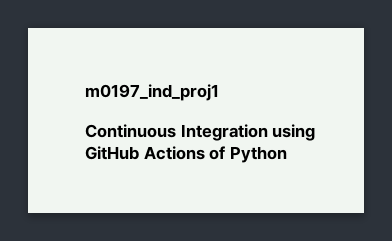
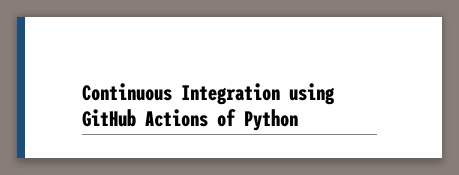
[85,84,219,101] m0197_ind_proj1 // -> (82, 92) none

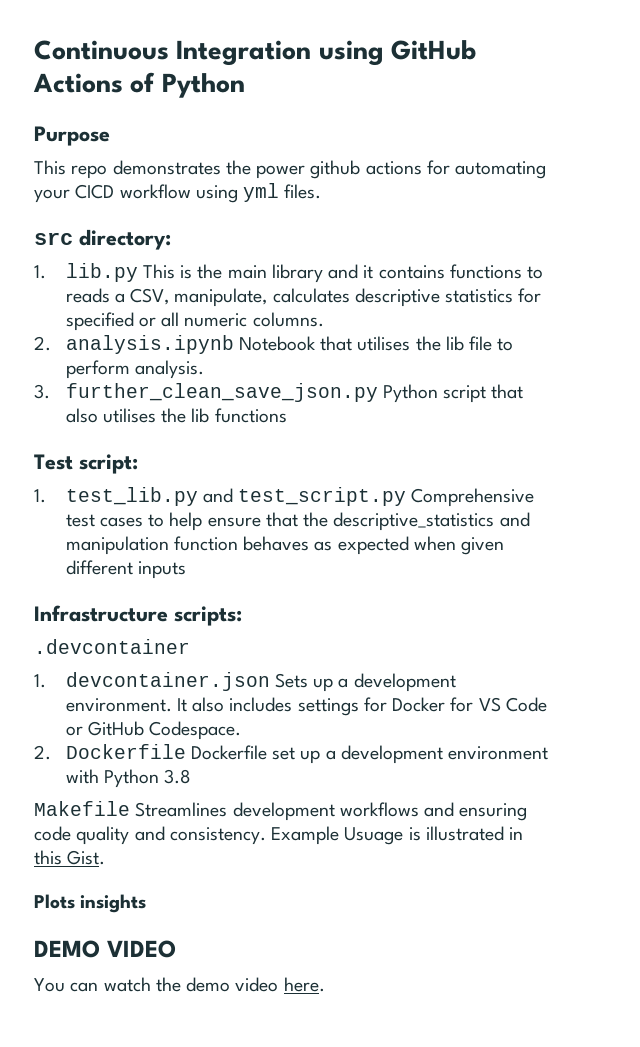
(298, 120) none -> [34,126,110,146] [34,160,547,179] [34,183,322,203] [34,229,171,250] [34,263,544,283] [65,288,542,307] [65,312,324,331] [34,335,514,354] [65,360,204,379] [34,383,524,403] [65,408,287,423] [34,454,138,474] [34,487,535,507] [65,512,530,531] [65,536,505,555] [65,560,186,579] [34,605,242,626] [34,639,190,654] [34,672,456,692] [65,697,547,716] [65,721,242,740] [34,744,549,764] [65,769,192,788] [34,801,528,821] [34,826,524,845] [34,850,106,865] [34,894,147,913] [34,940,176,958] [34,977,325,992] // Purpose // This repo demonstrates the power github actions for automating your CICD workflow using yml files. // src directory: // 1. lib.py This is the main library and it contains functions to reads a CSV, manipulate, calculates descriptive statistics for specified or all numeric columns. // 2. analysis.ipynb Notebook that utilises the lib file to perform analysis. // 3. further_clean_save_json.py Python script that also utilises the lib functions // Test script: // 1. test_lib.py and test_script.py Comprehensive test cases to help ensure that the descriptive_statistics and manipulation function behaves as expected when given different inputs // Infrastructure scripts: // .devcontainer // 1. devcontainer.json Sets up a development environment. It also includes settings for Docker for VS Code or GitHub Codespace. // 2. Dockerfile Dockerfile set up a development environment with Python 3.8 // Makefile Streamlines development workflows and ensuring code quality and consistency. Example Usuage is illustrated in this Gist. // Plots insights // DEMO VIDEO // You can watch the demo video here.

